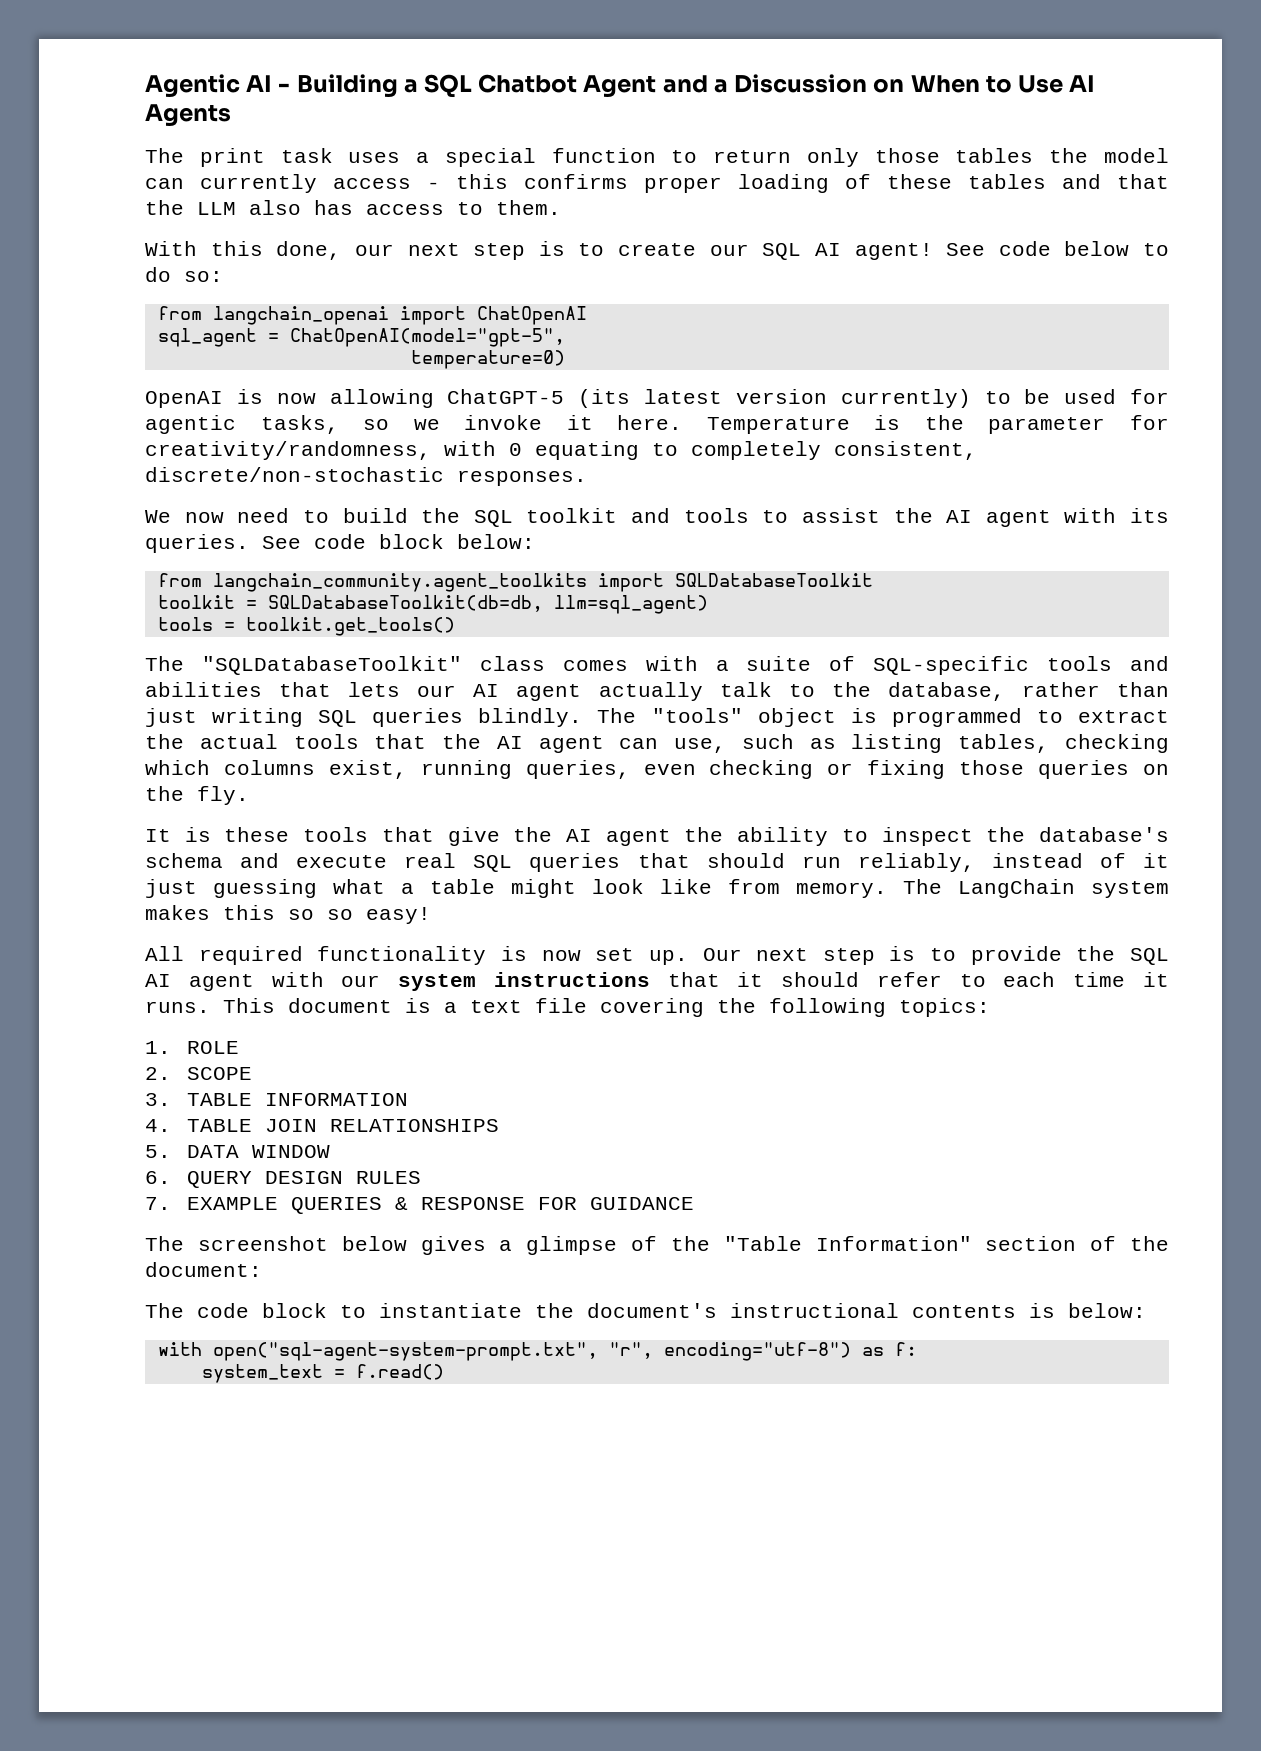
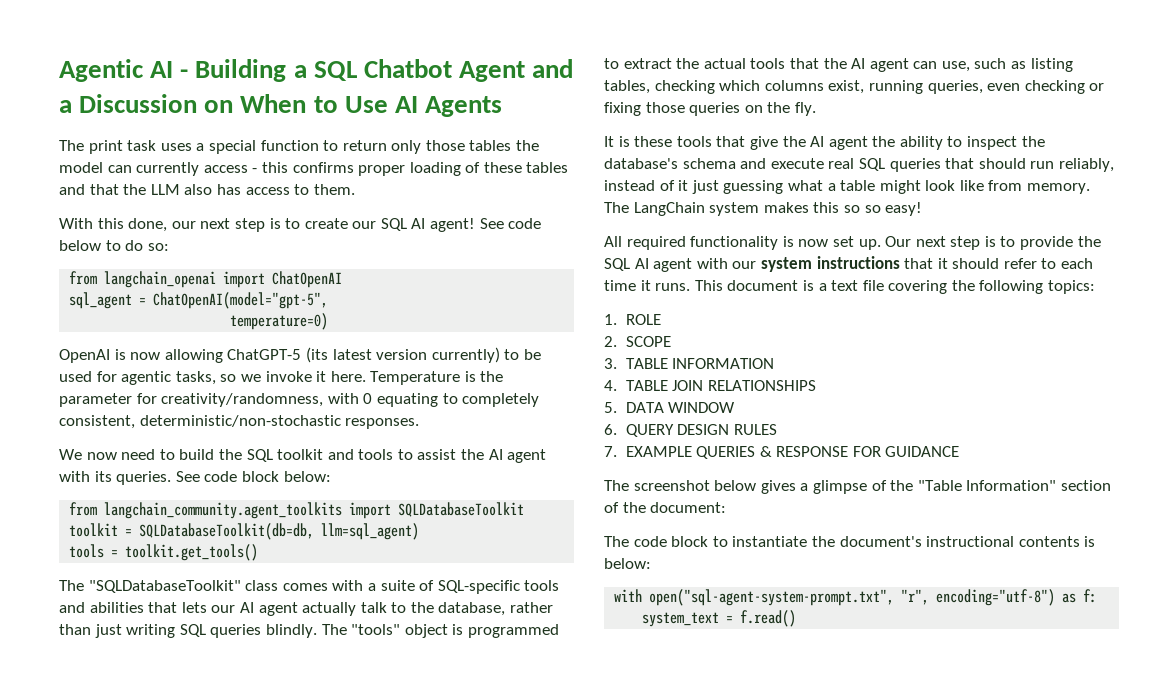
[145,467,444,482] discrete/non-stochastic -> [139,415,341,427] deterministic/non-stochastic

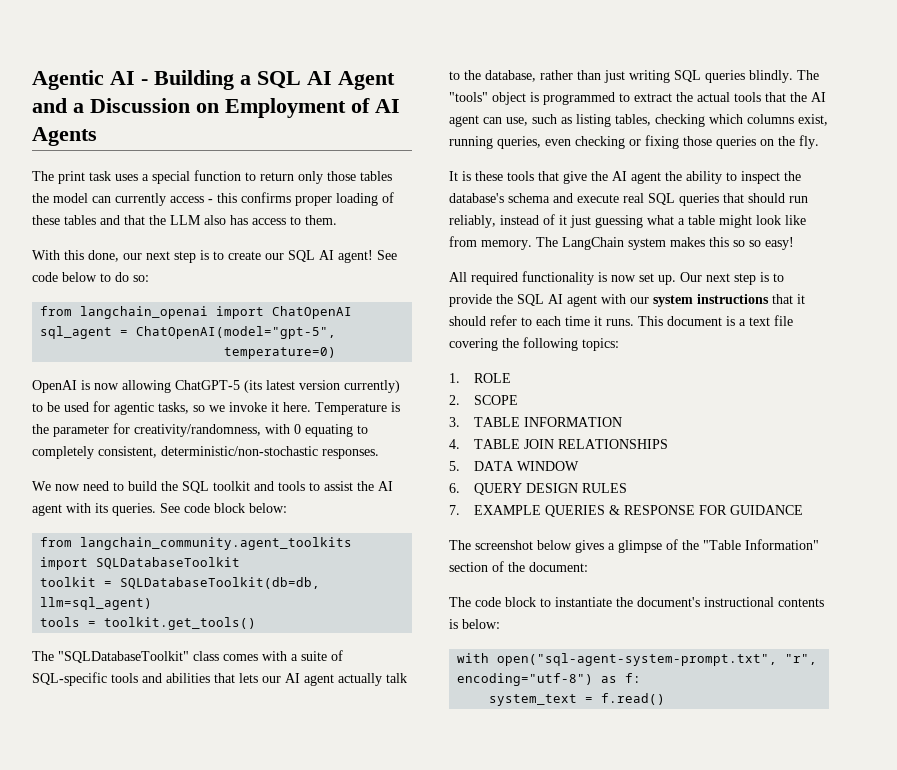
[363,59,452,78] Chatbot -> [307,71,332,85] AI
[240,94,388,113] When to Use -> [225,98,370,118] Employment of

